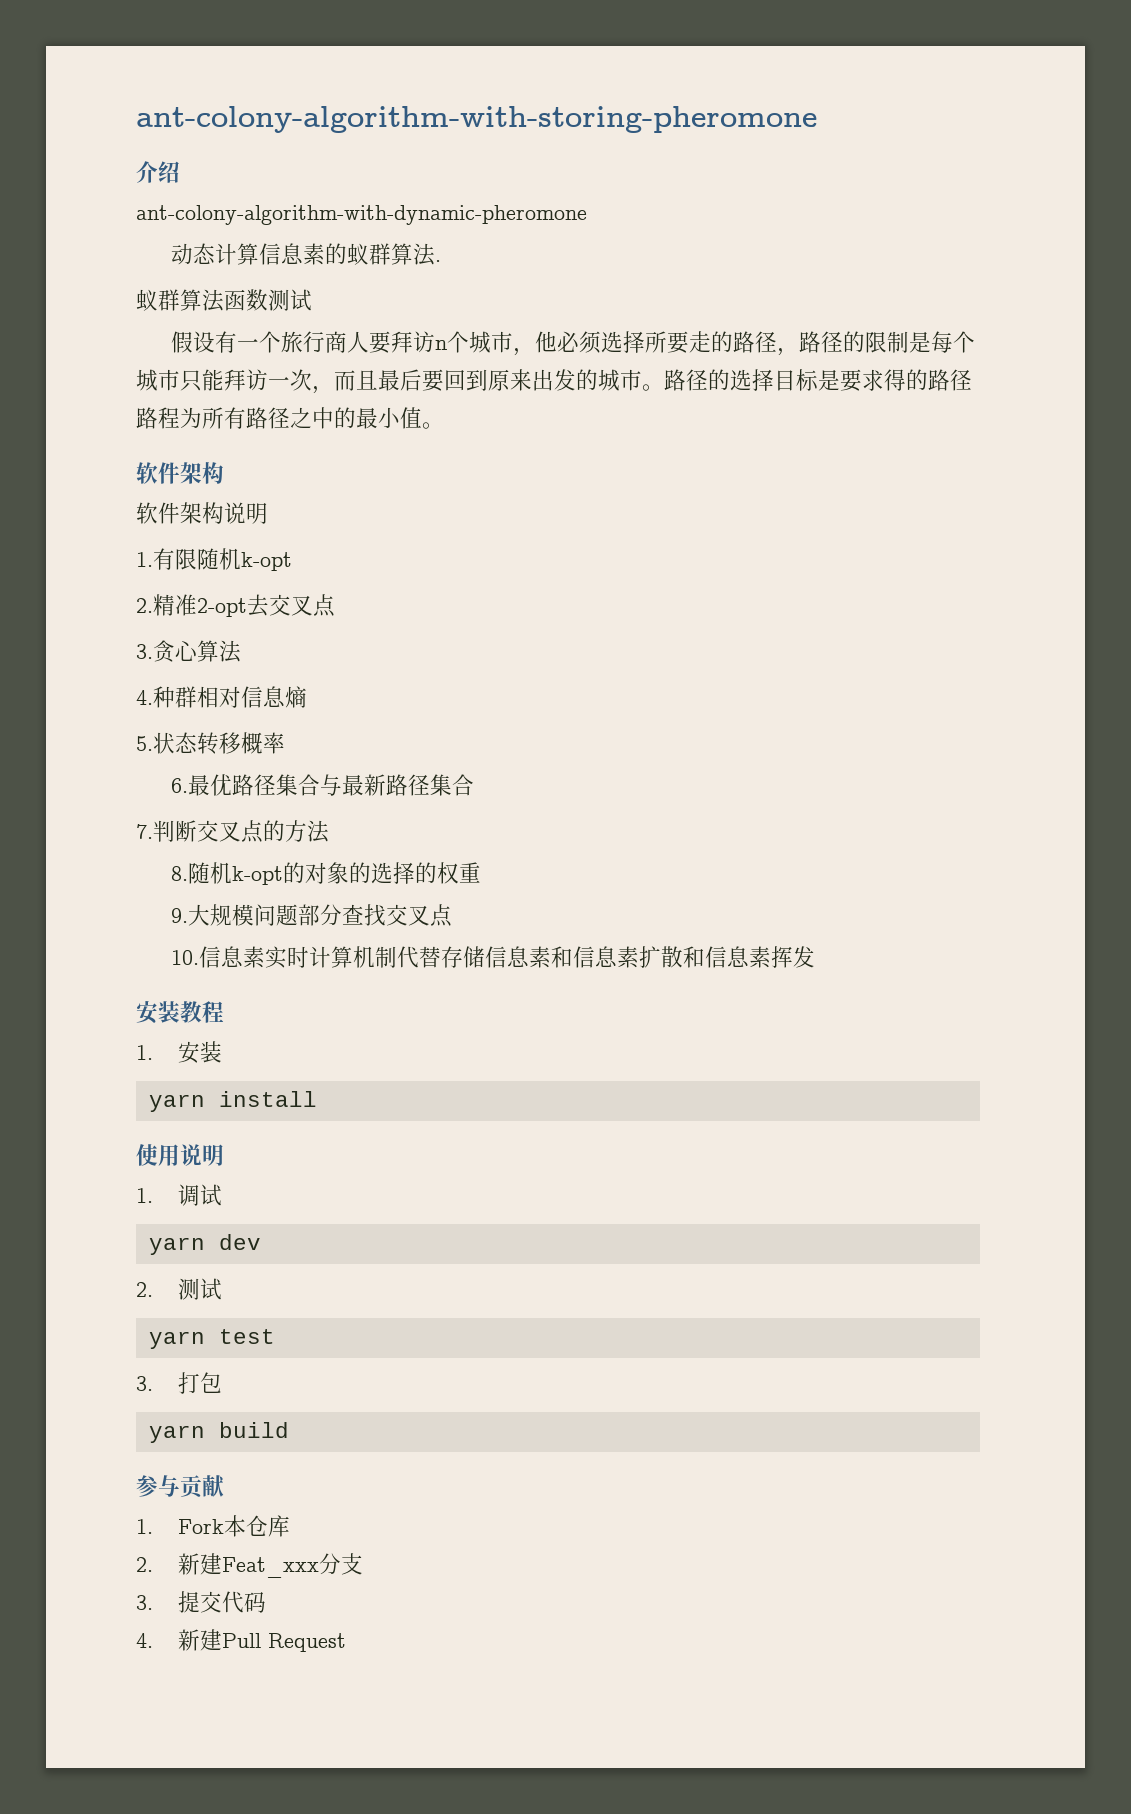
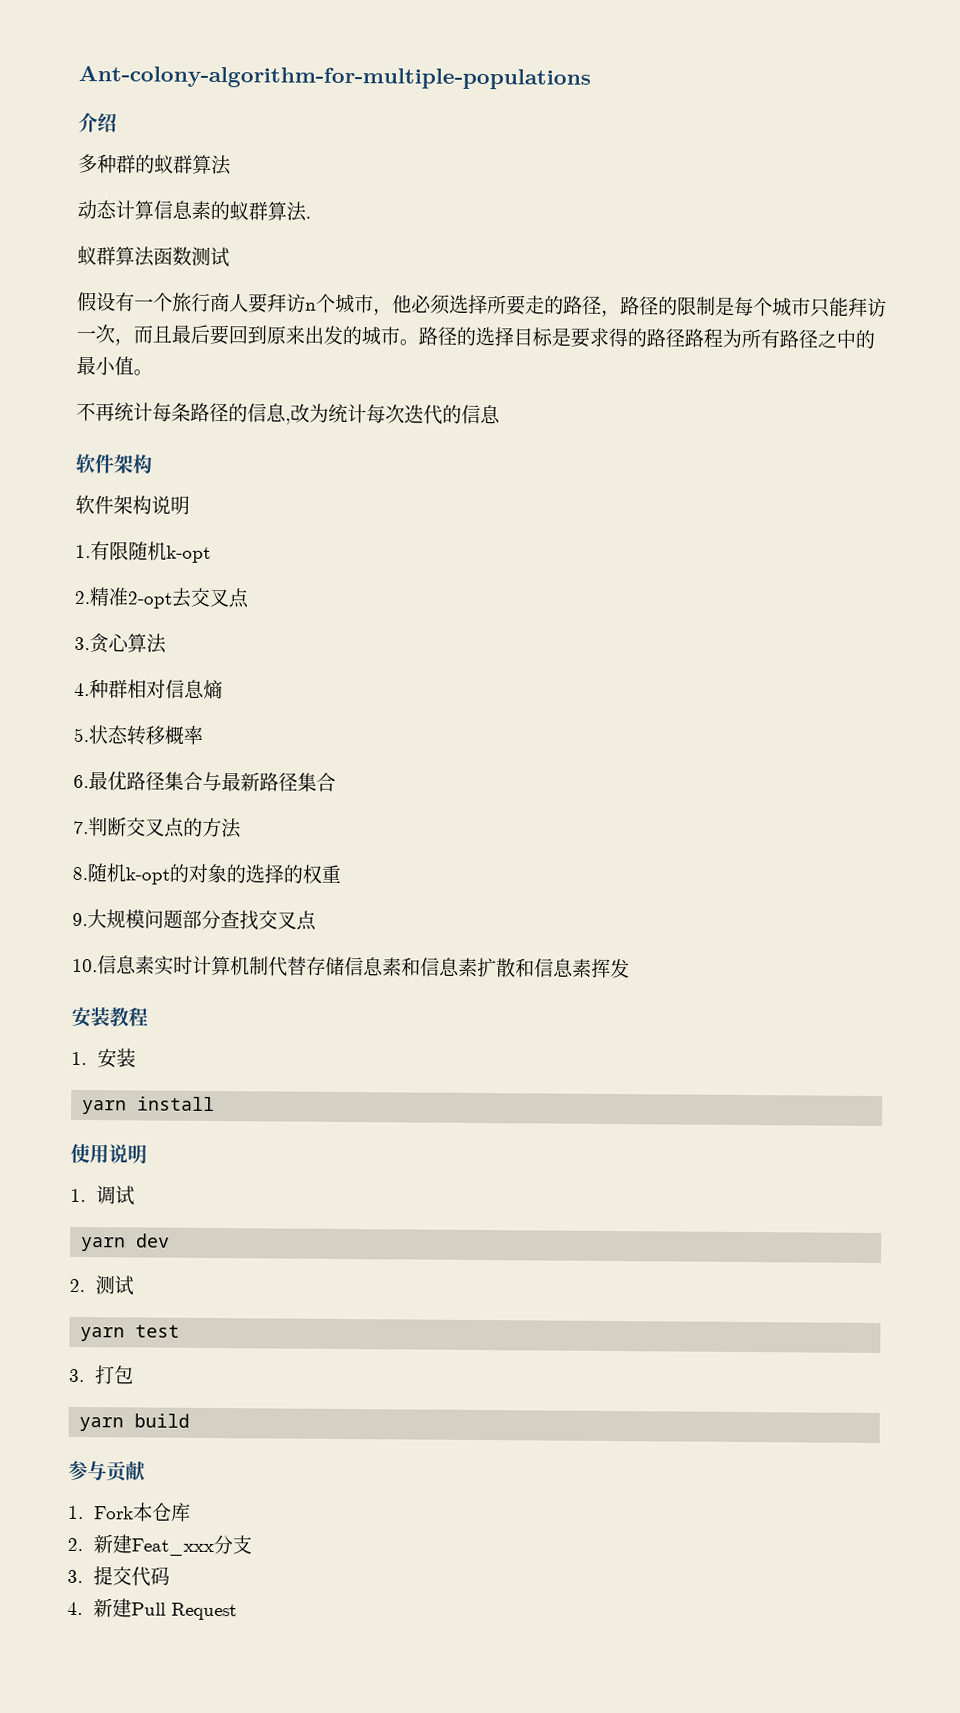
[136,106,817,133] ant-colony-algorithm-with-storing-pheromone -> [78,65,591,90] Ant-colony-algorithm-for-multiple-populations
[136,205,587,225] ant-colony-algorithm-with-dynamic-pheromone -> [78,153,232,176] 多种群的蚁群算法
(444, 425) none -> [76,401,501,425] // 不再统计每条路径的信息,改为统计每次迭代的信息

